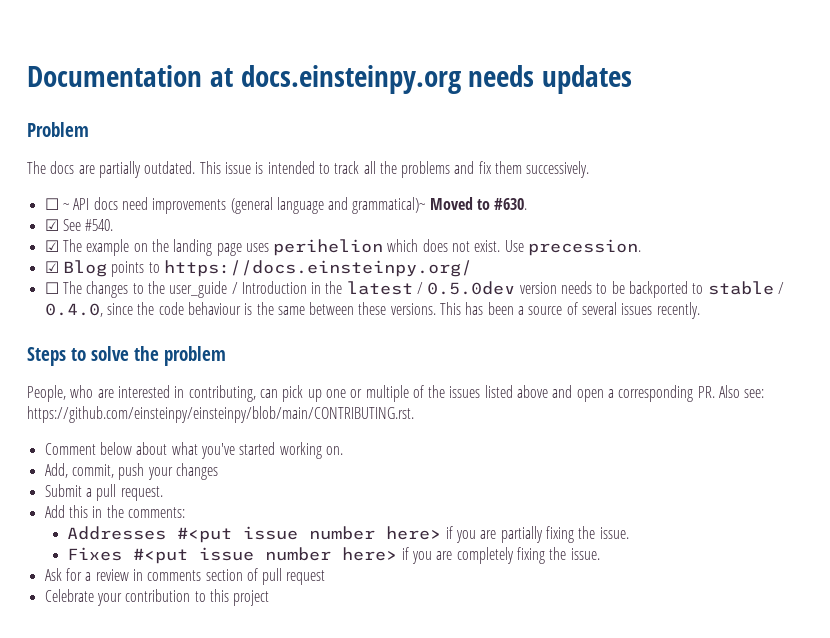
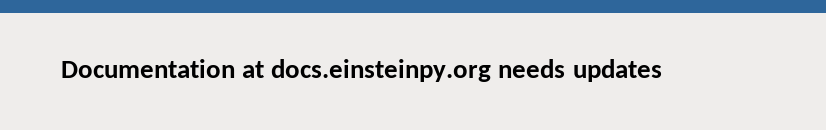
[27,122,89,137] [27,161,590,178] [44,197,528,214] [44,219,114,231] [44,239,642,256] [44,260,472,277] [44,281,785,298] [44,302,700,319] [27,346,226,366] [27,385,765,402] [27,406,414,423] [44,442,343,459] [44,463,218,480] [44,484,163,501] [44,505,185,518] [67,526,629,543] [67,547,600,564] [44,568,326,585] [44,589,270,606] // Problem // The docs are partially outdated. This issue is intended to track all the problems and fix them successively. // ☐ ~ API docs need improvements (general language and grammatical)~ Moved to #630. // ☑ See #540. // ☑ The example on the landing page uses perihelion which does not exist. Use precession. // ☑ Blog points to https://docs.einsteinpy.org/ // ☐ The changes to the user_guide / Introduction in the latest / 0.5.0dev version needs to be backported to stable / 0.4.0, since the code behaviour is the same between these versions. This has been a source of several issues recently. // Steps to solve the problem // People, who are interested in contributing, can pick up one or multiple of the issues listed above and open a corresponding PR. Also see: https://github.com/einsteinpy/einsteinpy/blob/main/CONTRIBUTING.rst. // Comment below about what you've started working on. // Add, commit, push your changes // Submit a pull request. // Add this in the comments: // Addresses #<put issue number here> if you are partially fixing the issue. // Fixes #<put issue number here> if you are completely fixing the issue. // Ask for a review in comments section of pull request // Celebrate your contribution to this project -> (662, 70) none

